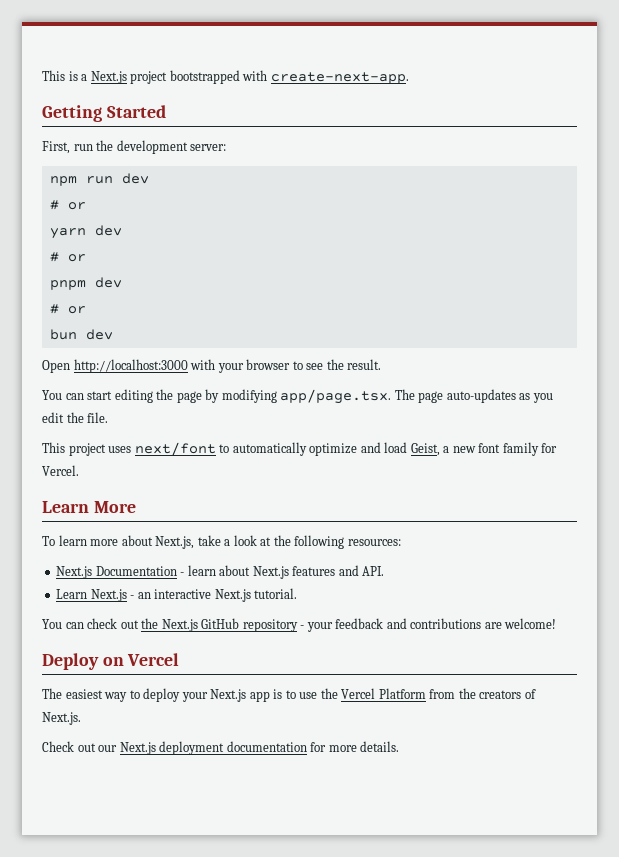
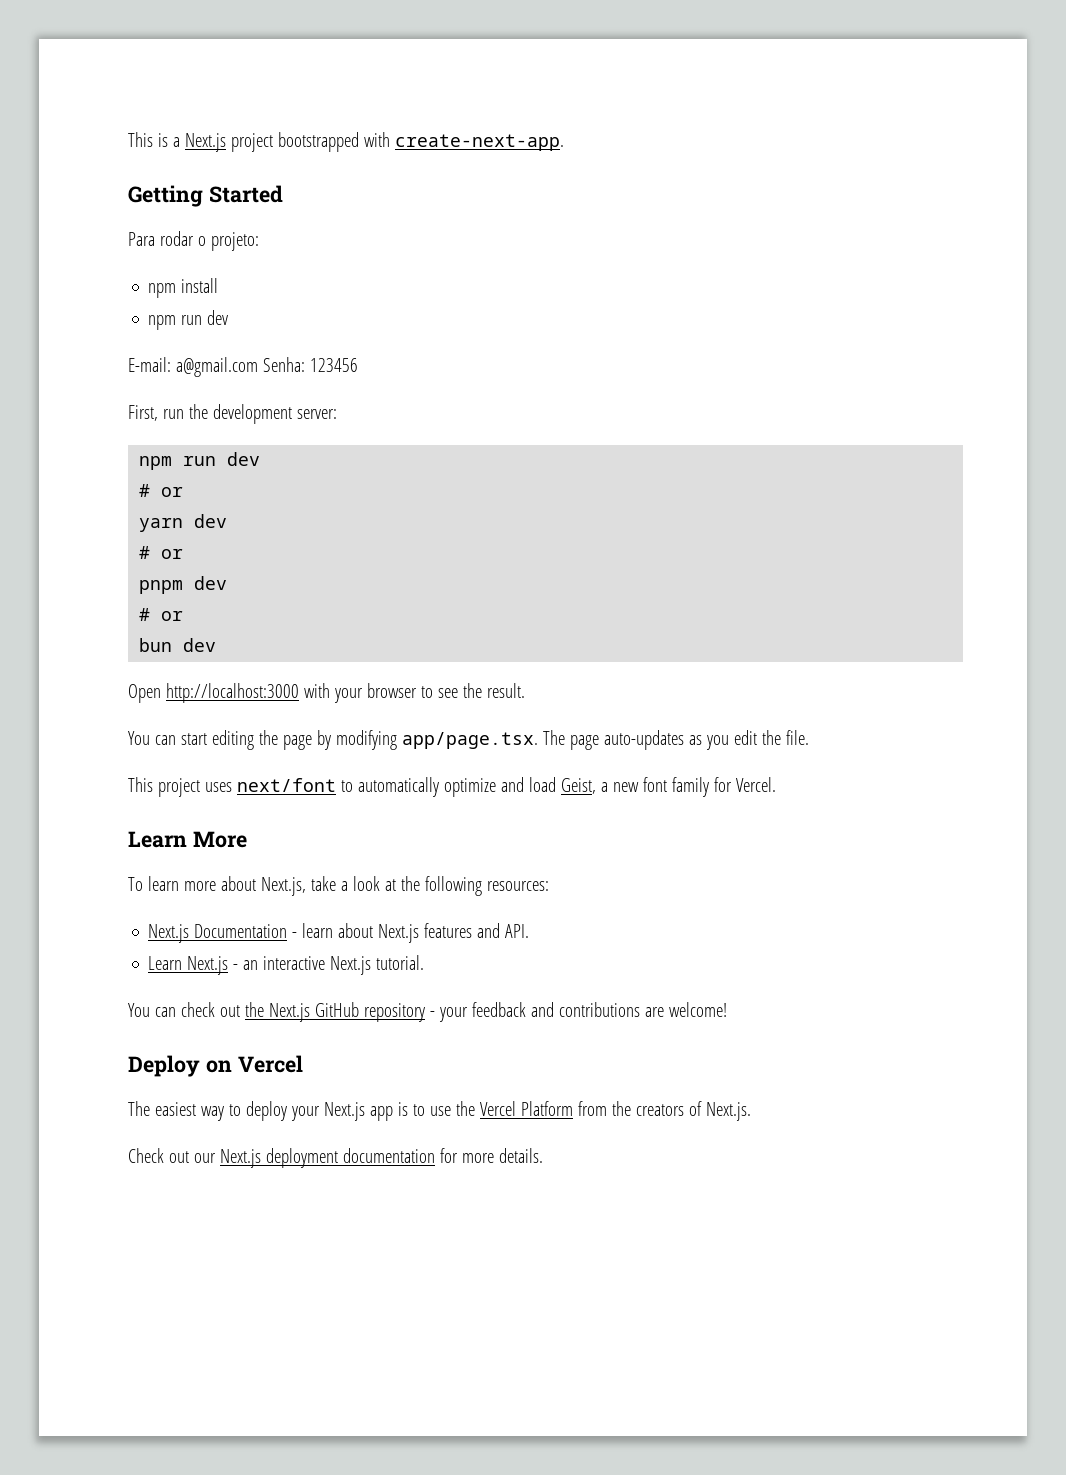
(166, 111) none -> [128,231,259,251] [148,278,219,298] [148,310,229,330] [128,357,358,377] // Para rodar o projeto: // npm install // npm run dev // E-mail: a@gmail.com Senha: 123456

